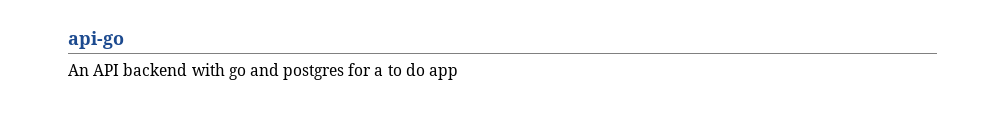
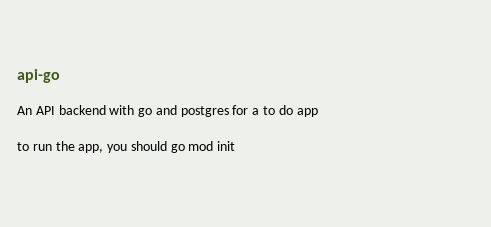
(459, 73) none -> [17,141,236,153] // to run the app, you should go mod init

